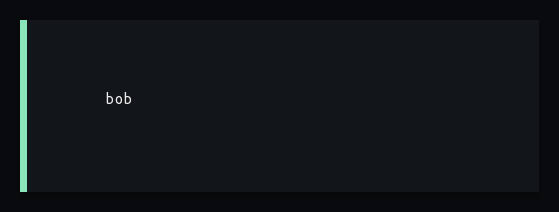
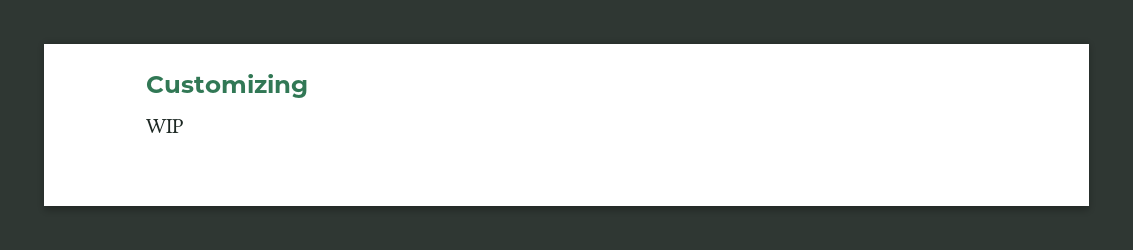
[105,92,132,104] bob -> [146,74,308,98] [146,119,184,133] Customizing // WIP

